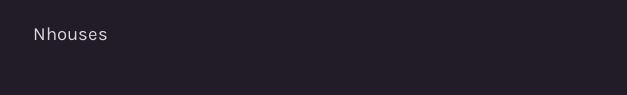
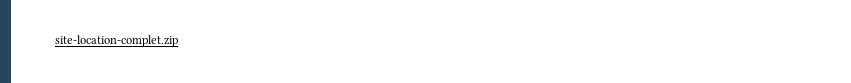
[33,27,108,41] Nhouses -> [55,35,178,47] site-location-complet.zip

